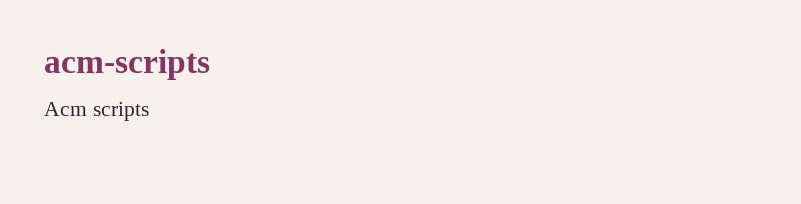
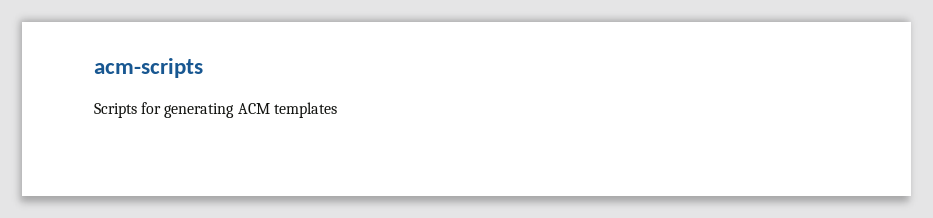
[44,102,149,121] Acm scripts -> [94,102,337,118] Scripts for generating ACM templates

